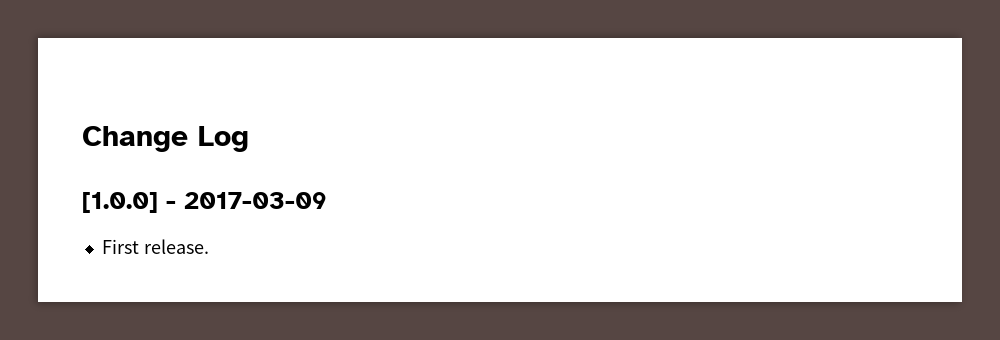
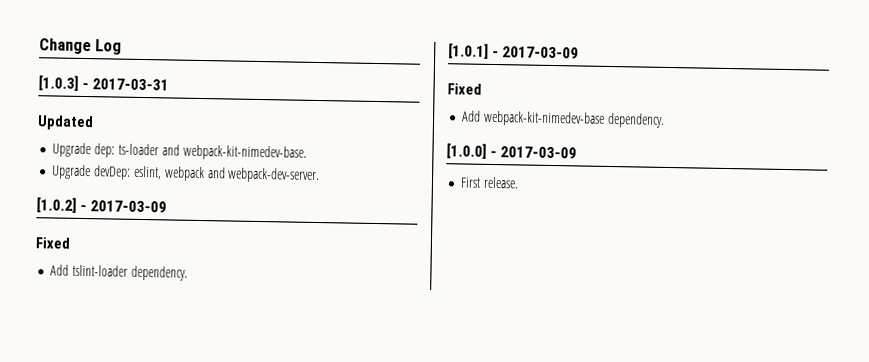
(249, 139) none -> [38,75,170,91] [37,115,94,131] [52,142,307,161] [51,164,321,184] [36,197,168,213] [35,237,70,249] [50,264,188,281] [448,43,580,59] [447,83,482,95] [462,110,665,128] // [1.0.3] - 2017-03-31 // Updated // Upgrade dep: ts-loader and webpack-kit-nimedev-base. // Upgrade devDep: eslint, webpack and webpack-dev-server. // [1.0.2] - 2017-03-09 // Fixed // Add tslint-loader dependency. // [1.0.1] - 2017-03-09 // Fixed // Add webpack-kit-nimedev-base dependency.

